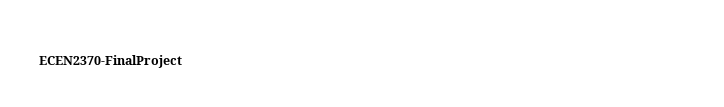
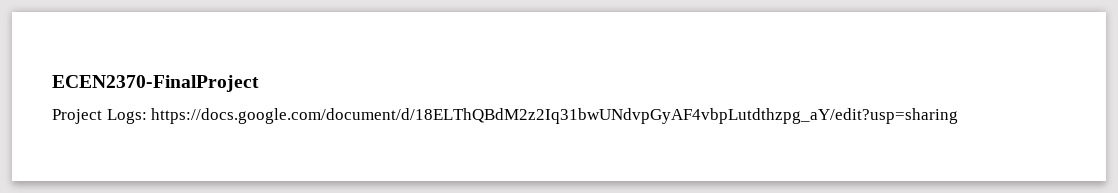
(182, 61) none -> [52,108,959,124] // Project Logs: https://docs.google.com/document/d/18ELThQBdM2z2Iq31bwUNdvpGyAF4vbpLutdthzpg_aY/edit?usp=sharing

